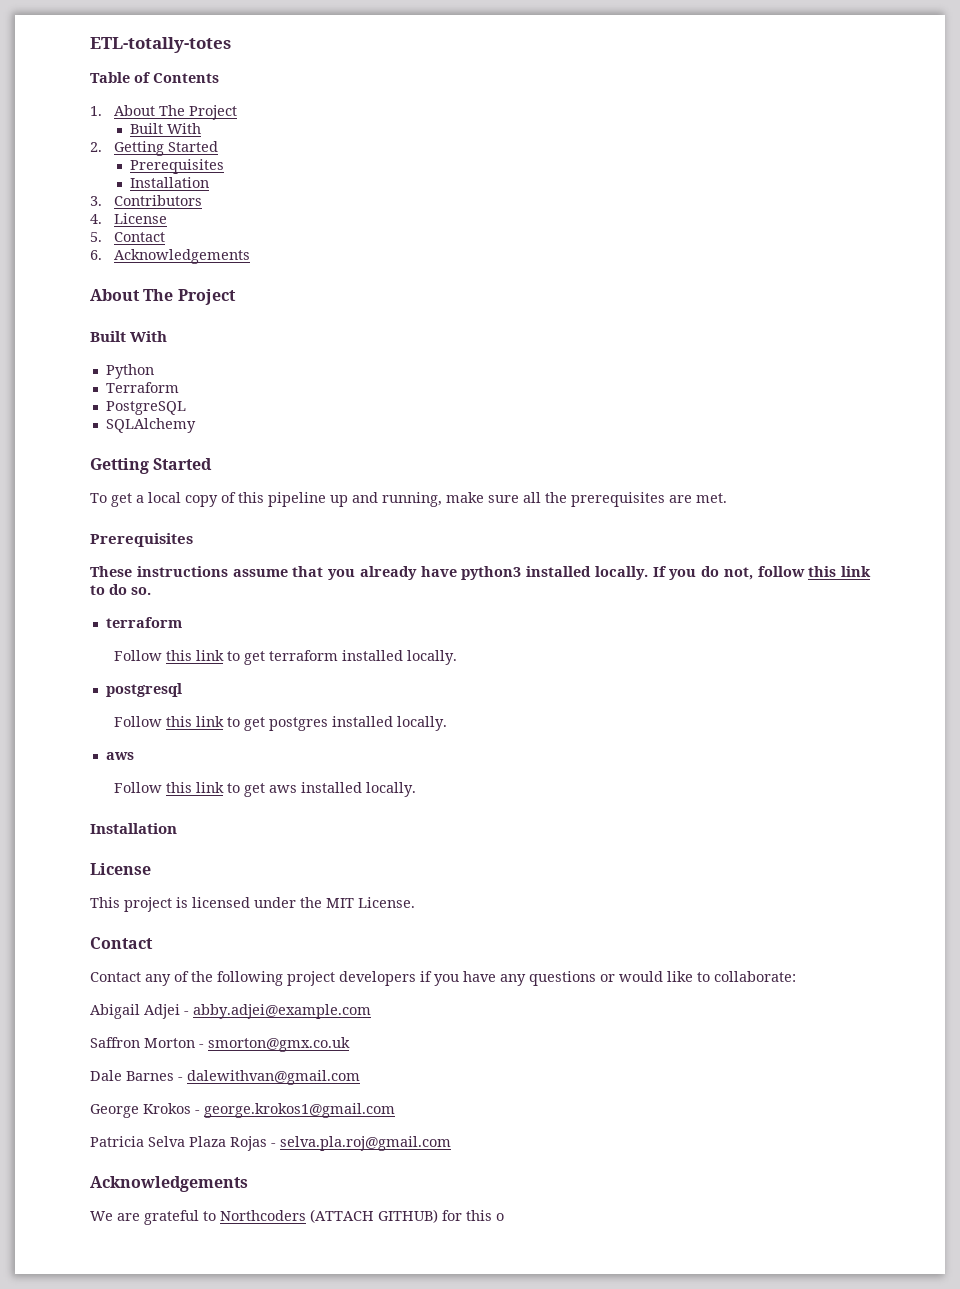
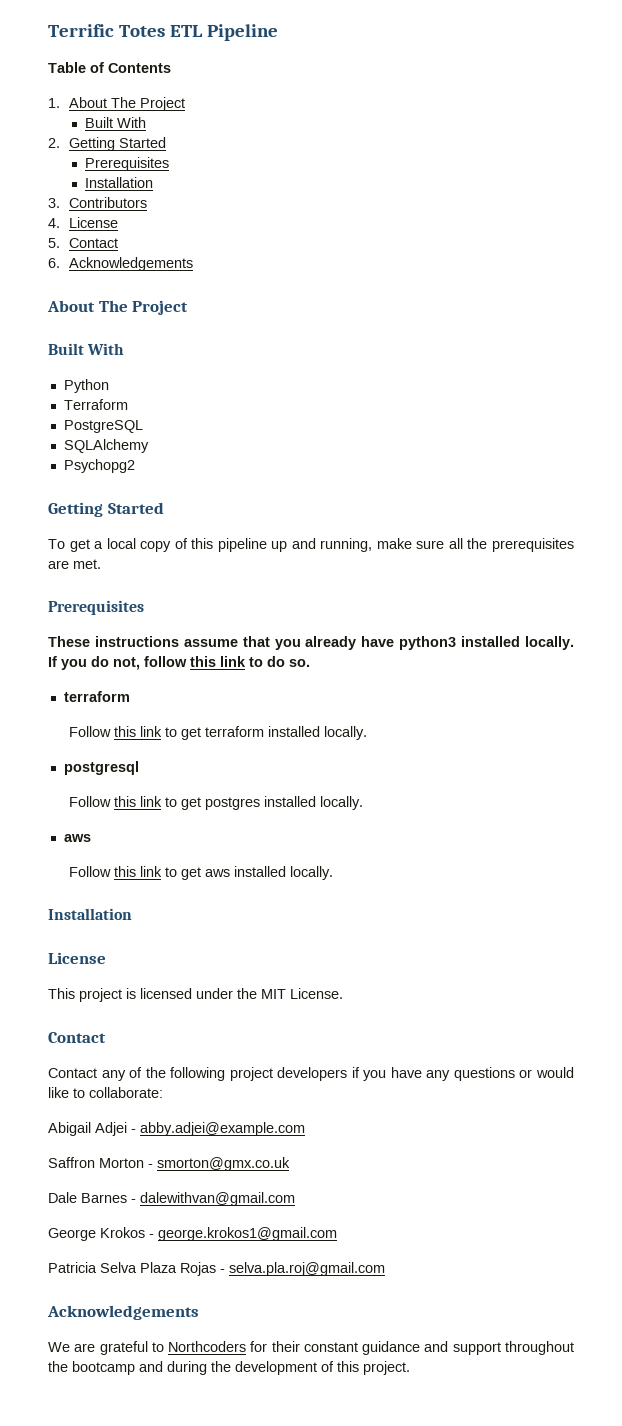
[90,37,231,53] ETL-totally-totes -> [48,24,278,41] Terrific Totes ETL Pipeline
(196, 425) none -> [63,459,135,473] // Psychopg2
[310,1209,504,1223] (ATTACH GITHUB) for this o -> [250,1341,574,1355] [48,1361,410,1375] for their constant guidance and support throughout the bootcamp and during the development of this project.

